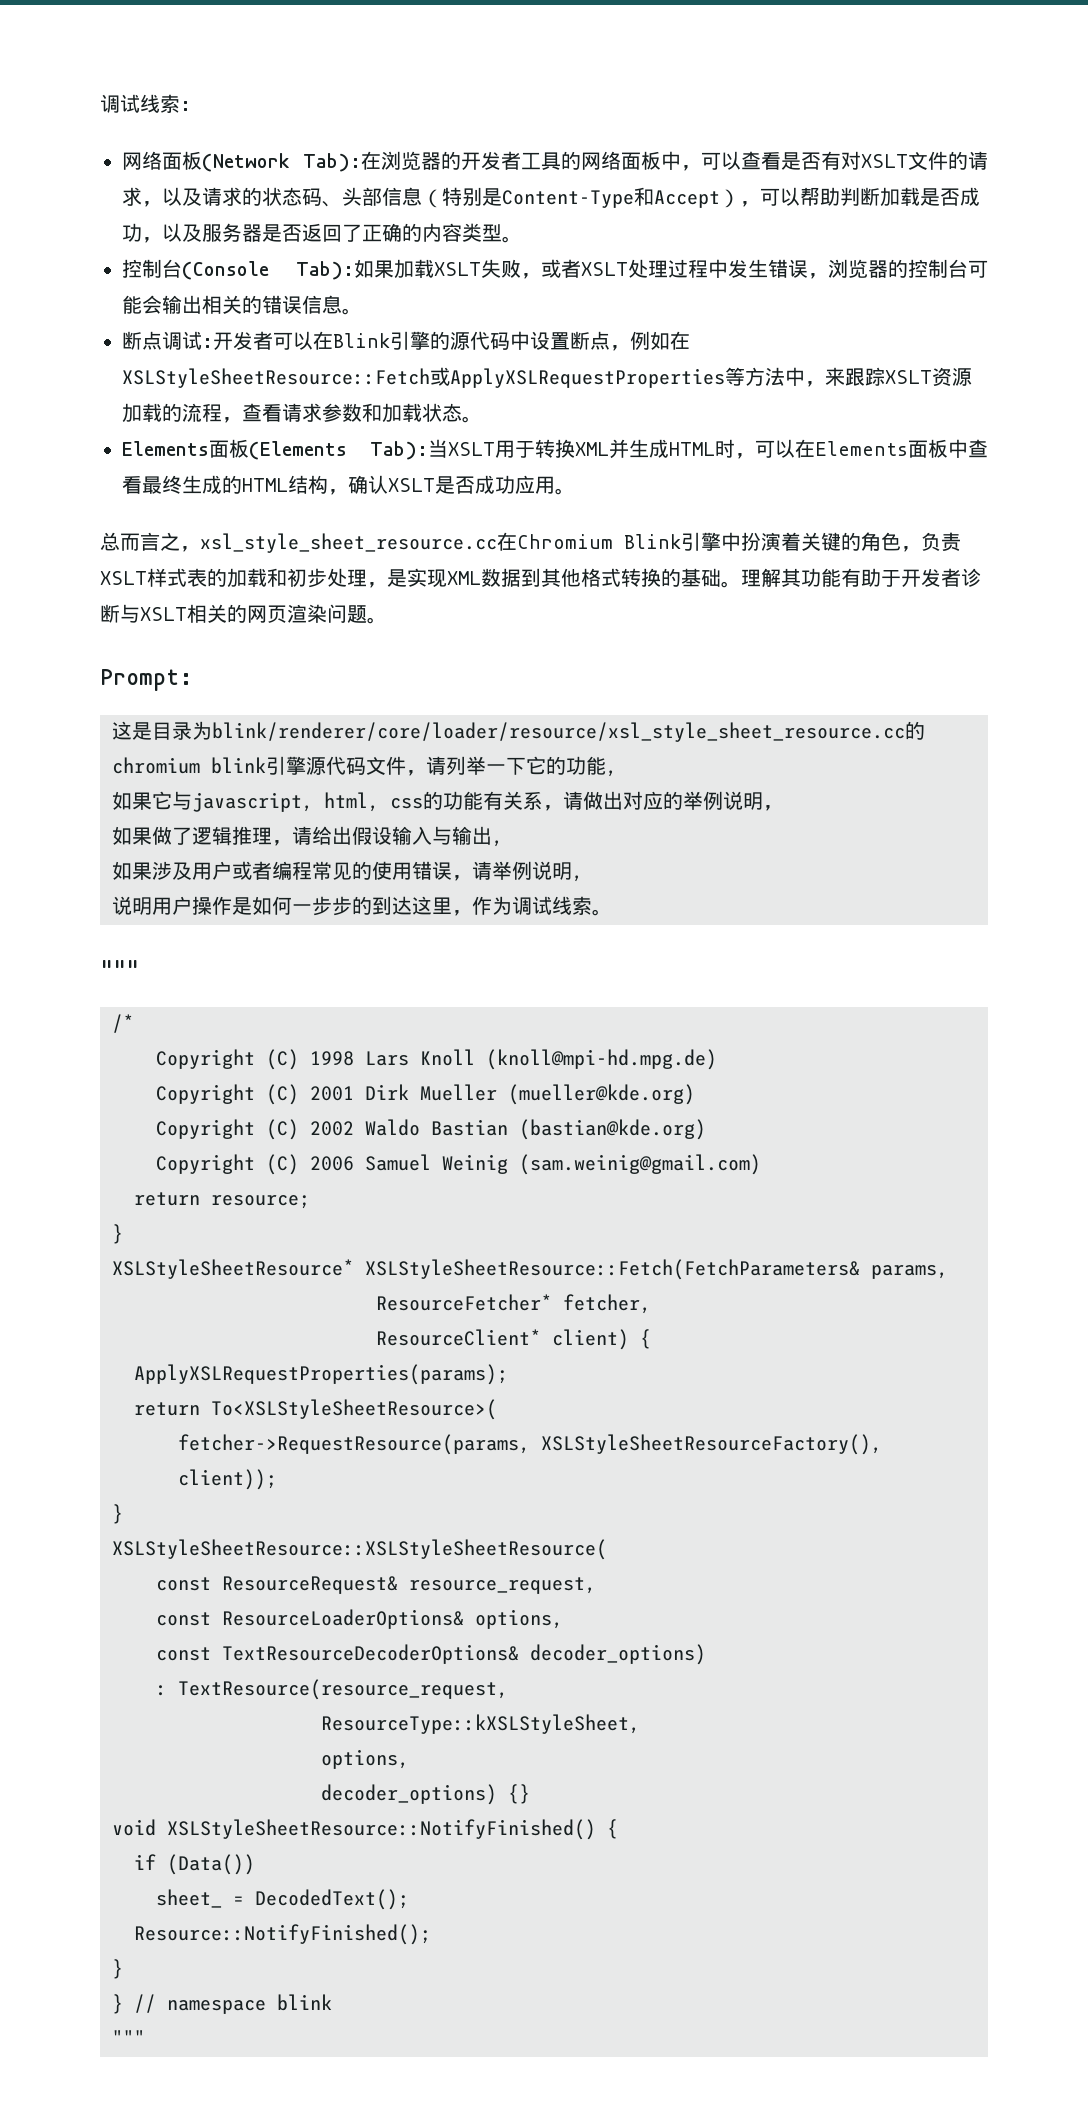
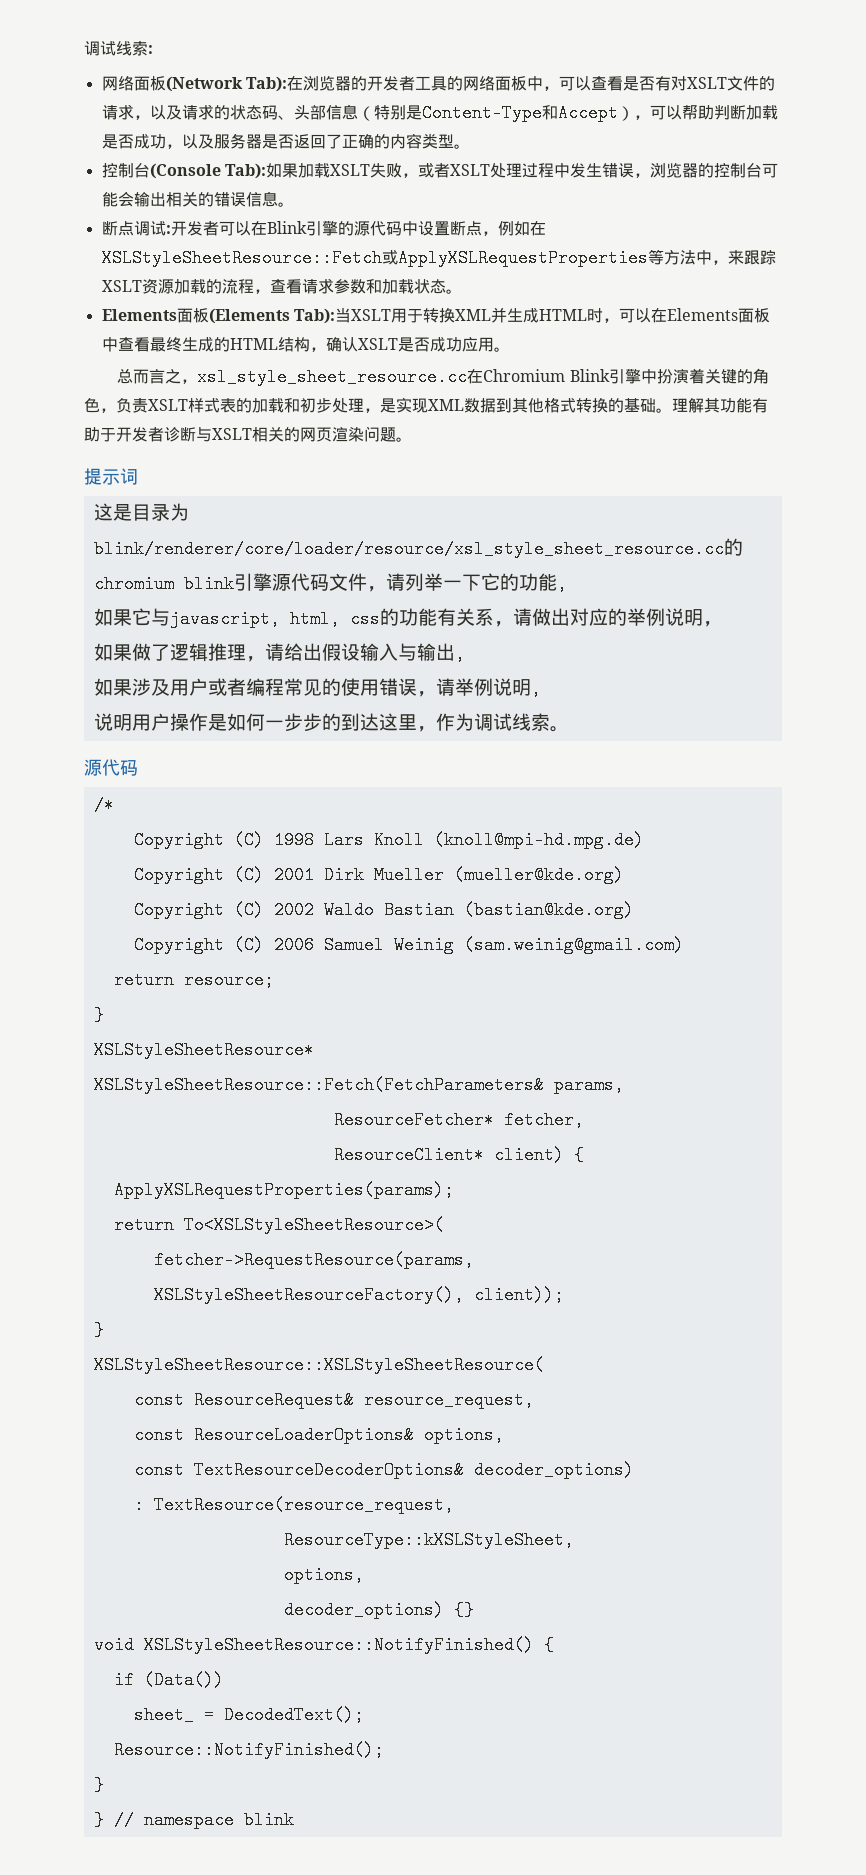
[100,669,193,691] Prompt: -> [84,468,138,485] 提示词
[100,960,139,977] """ -> [84,759,138,776] 源代码
[112,2030,145,2045] // """ -> (294, 1820) none

